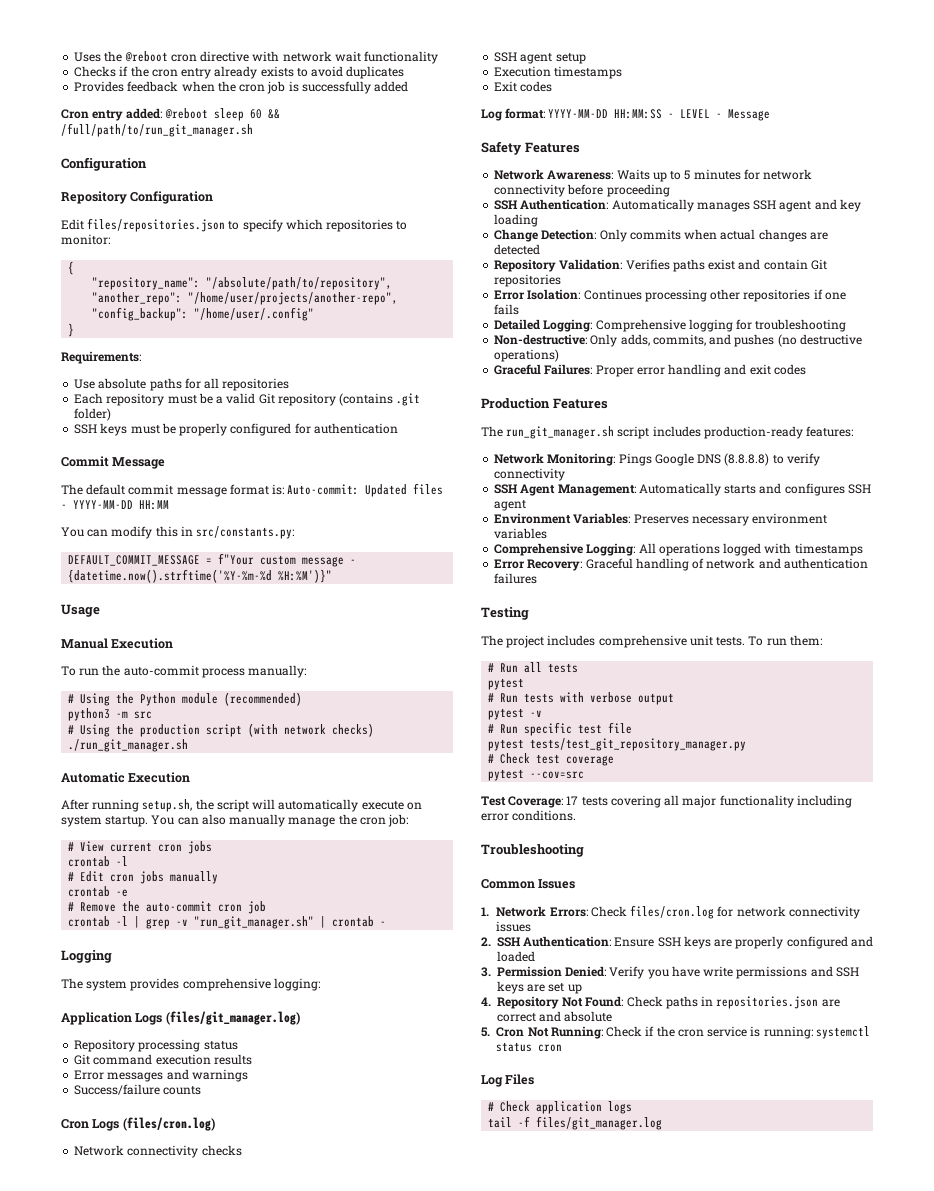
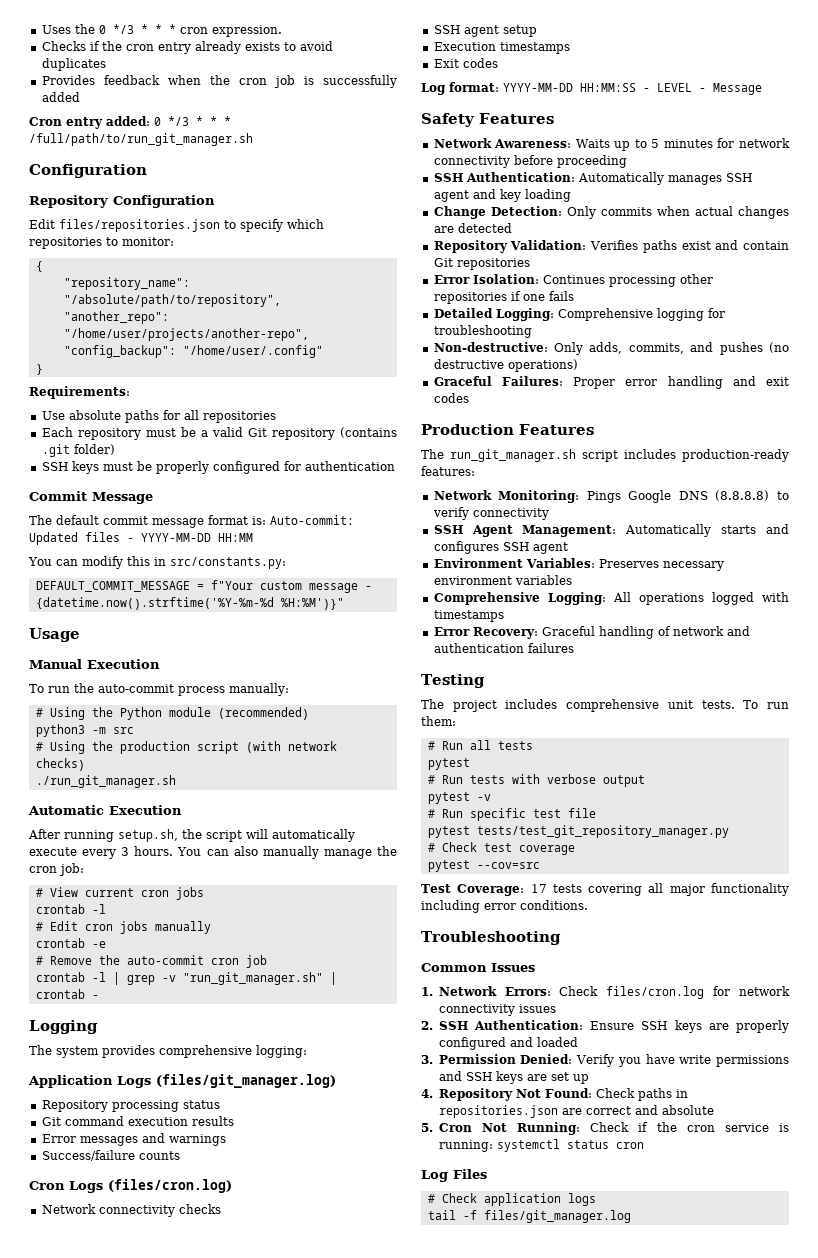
[124,51,439,64] @reboot cron directive with network wait functionality -> [98,24,282,37] 0 */3 * * * cron expression.
[164,108,280,121] @reboot sleep 60 && -> [154,116,231,126] 0 */3 * * *
[406,802,422,810] [61,816,149,827] on system startup. -> [82,846,174,859] every 3 hours.

